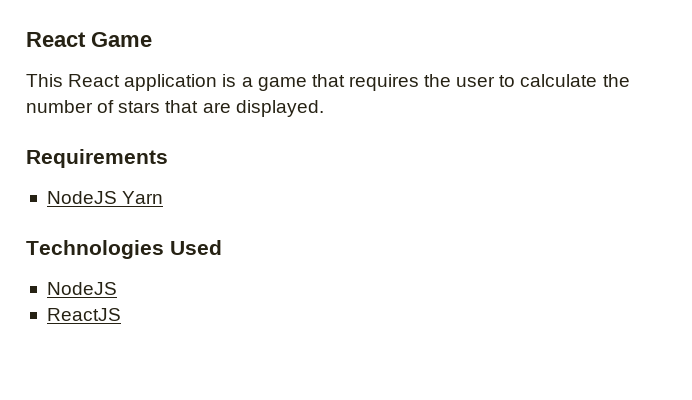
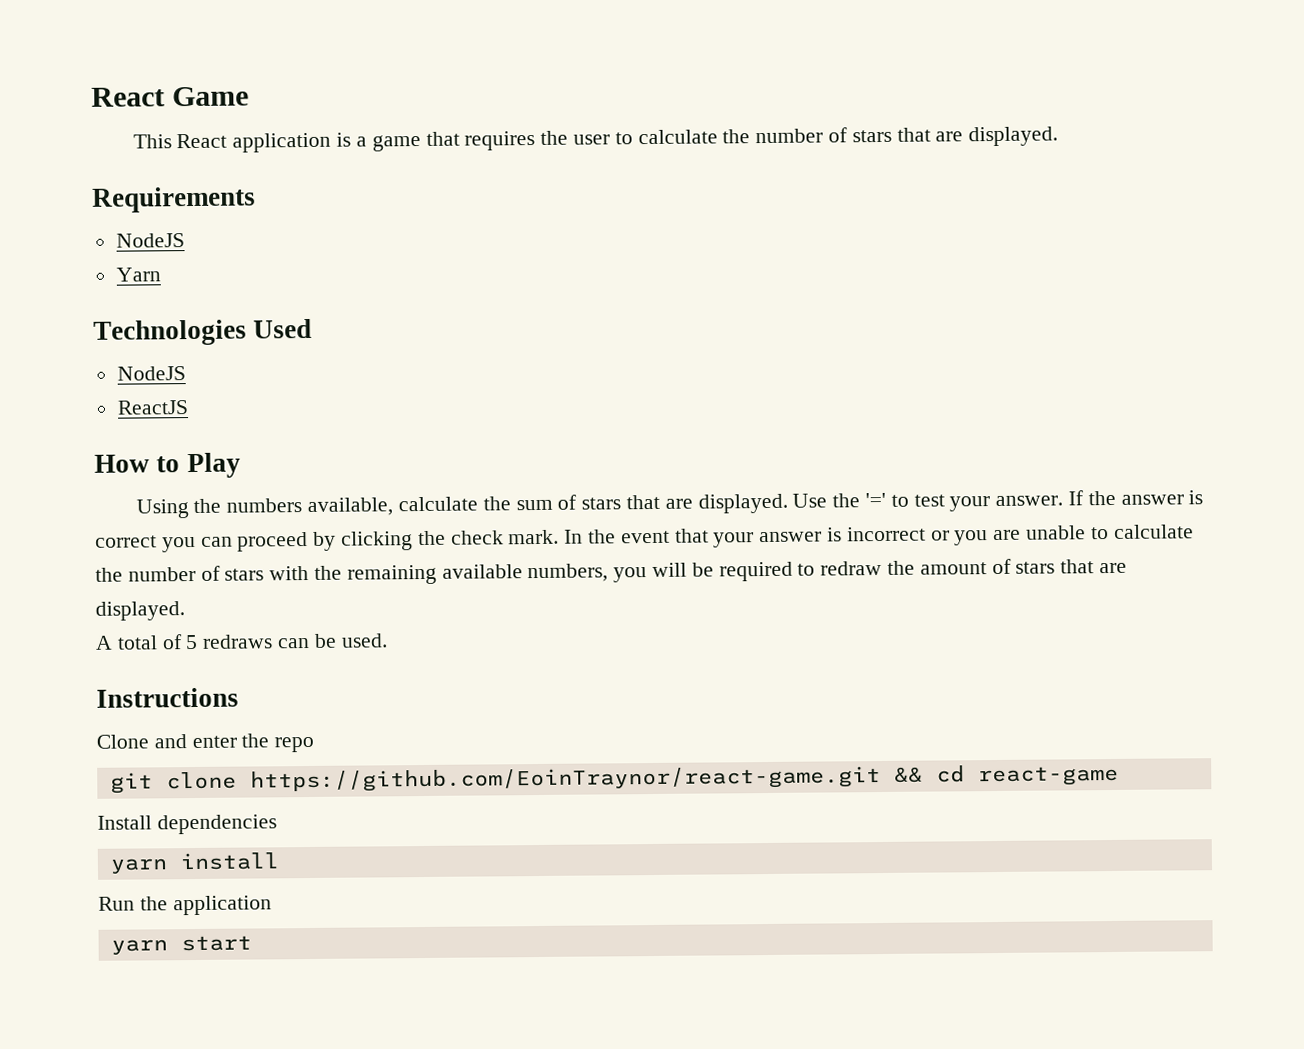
(117, 197) none -> (185, 240) //
(121, 314) none -> [94,452,241,479] [135,490,1204,519] [95,524,1194,553] [95,558,1128,585] [95,601,185,621] [95,633,388,650] [96,687,239,708] [96,733,315,753] [109,765,1119,794] [97,814,277,835] [109,852,279,874] [98,895,272,916] [110,935,252,955] // How to Play // Using the numbers available, calculate the sum of stars that are displayed. Use the '=' to test your answer. If the answer is correct you can proceed by clicking the check mark. In the event that your answer is incorrect or you are unable to calculate the number of stars with the remaining available numbers, you will be required to redraw the amount of stars that are displayed. // A total of 5 redraws can be used. // Instructions // Clone and enter the repo // git clone https://github.com/EoinTraynor/react-game.git && cd react-game // Install dependencies // yarn install // Run the application // yarn start

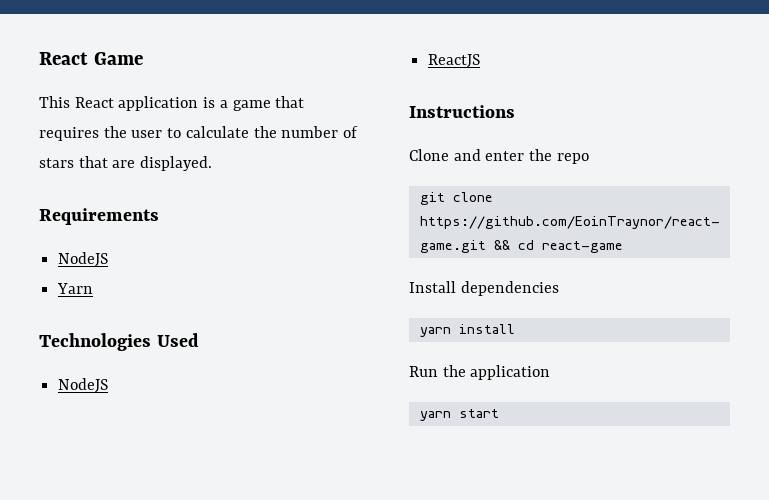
[94,452,241,479] [135,490,1204,519] [95,524,1194,553] [95,558,1128,585] [95,601,185,621] [95,633,388,650] // How to Play // Using the numbers available, calculate the sum of stars that are displayed. Use the '=' to test your answer. If the answer is correct you can proceed by clicking the check mark. In the event that your answer is incorrect or you are unable to calculate the number of stars with the remaining available numbers, you will be required to redraw the amount of stars that are displayed. // A total of 5 redraws can be used. -> (481, 61) none

